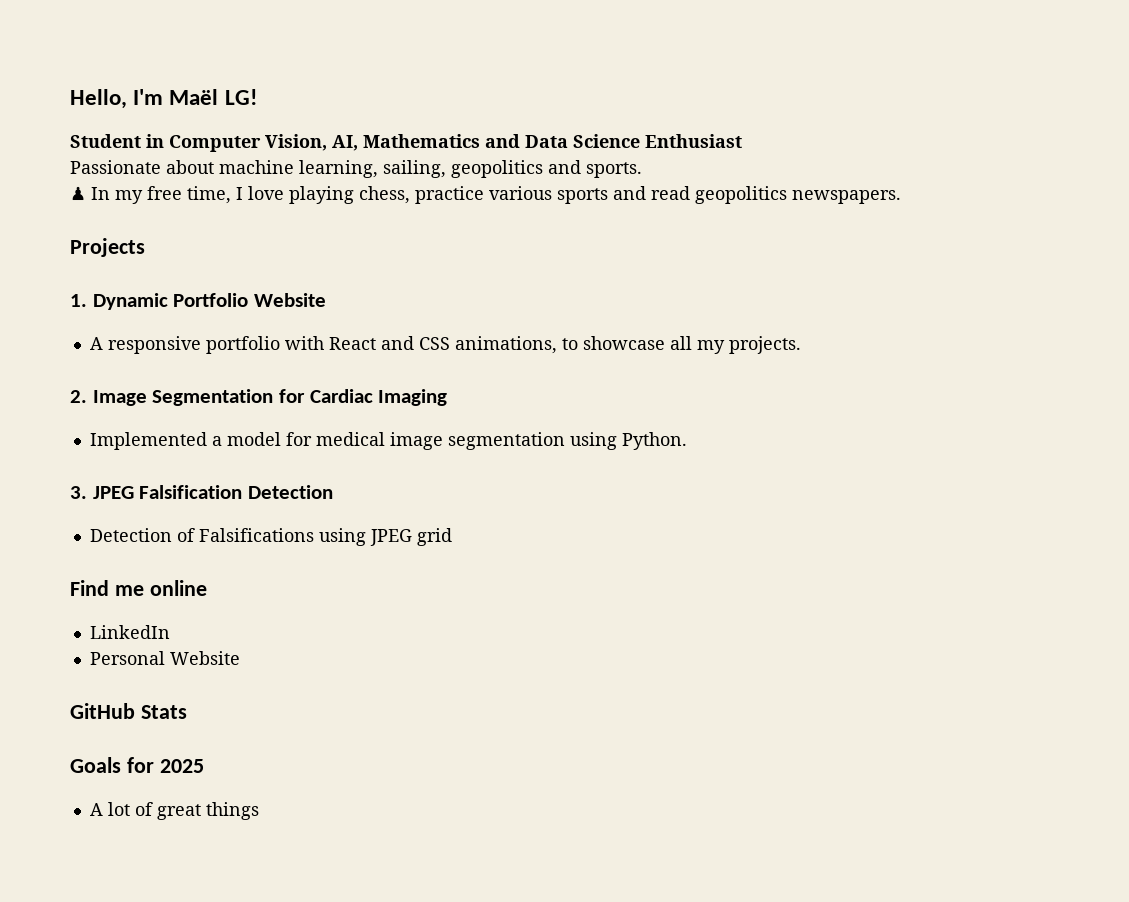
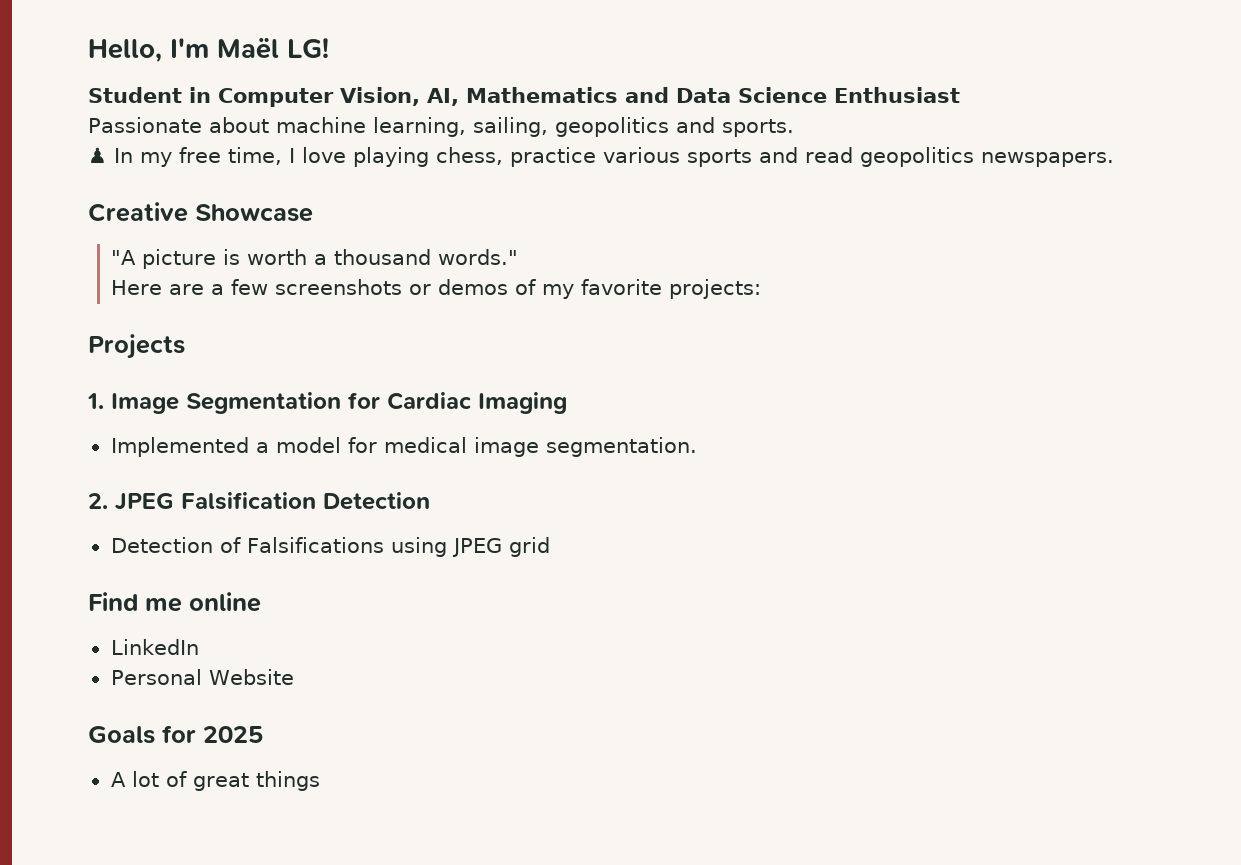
[70,238,145,257] [70,293,327,310] [89,336,801,354] [70,390,87,403] Projects // 1. Dynamic Portfolio Website // A responsive portfolio with React and CSS animations, to showcase all my projects. // 2. -> [88,202,313,222] [111,249,519,269] [111,279,762,299] [88,334,185,359] [87,393,104,409] Creative Showcase // "A picture is worth a thousand words." // Here are a few screenshots or demos of my favorite projects: // Projects // 1.
[447,432,687,450] [70,486,87,499] segmentation using Python. // 3. -> [545,437,697,457] [88,493,108,509] segmentation. // 2.
[70,703,187,719] // GitHub Stats -> (294, 677) none

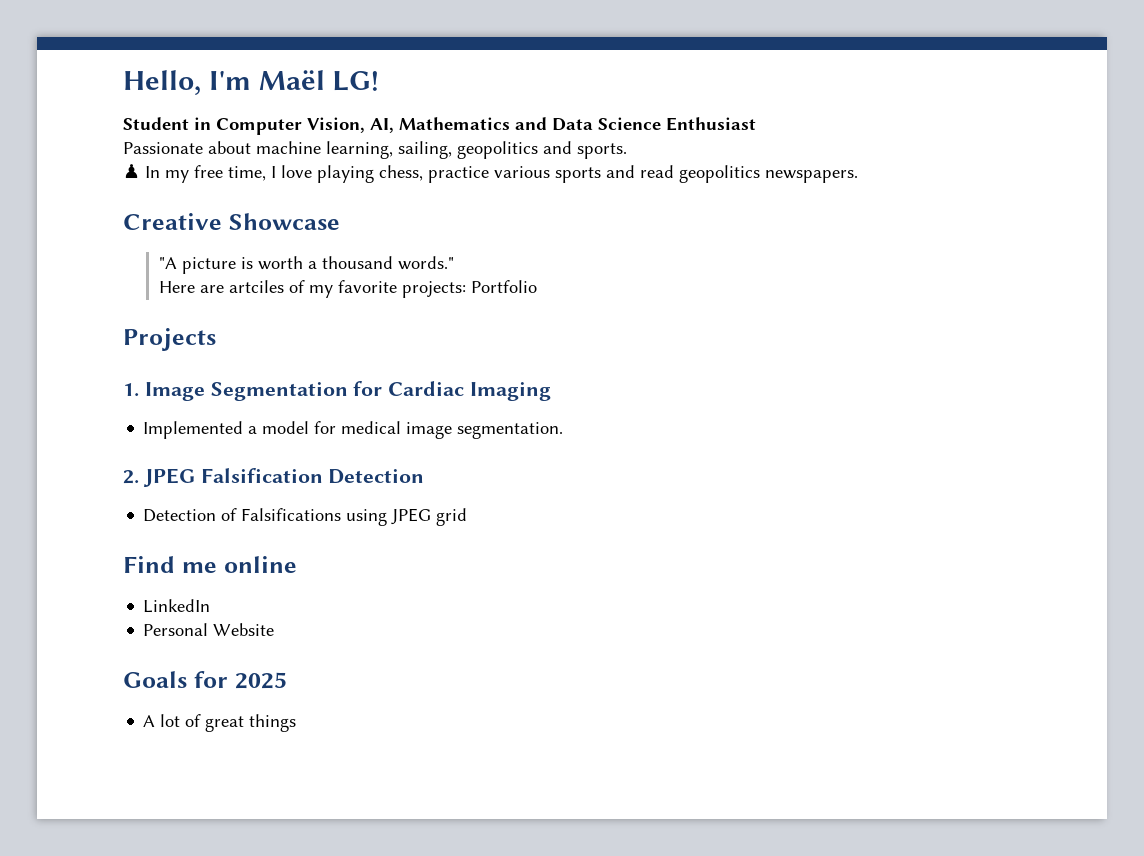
[211,279,509,295] a few screenshots or demos -> [229,280,285,293] artciles
(762, 289) none -> [471,280,538,293] Portfolio

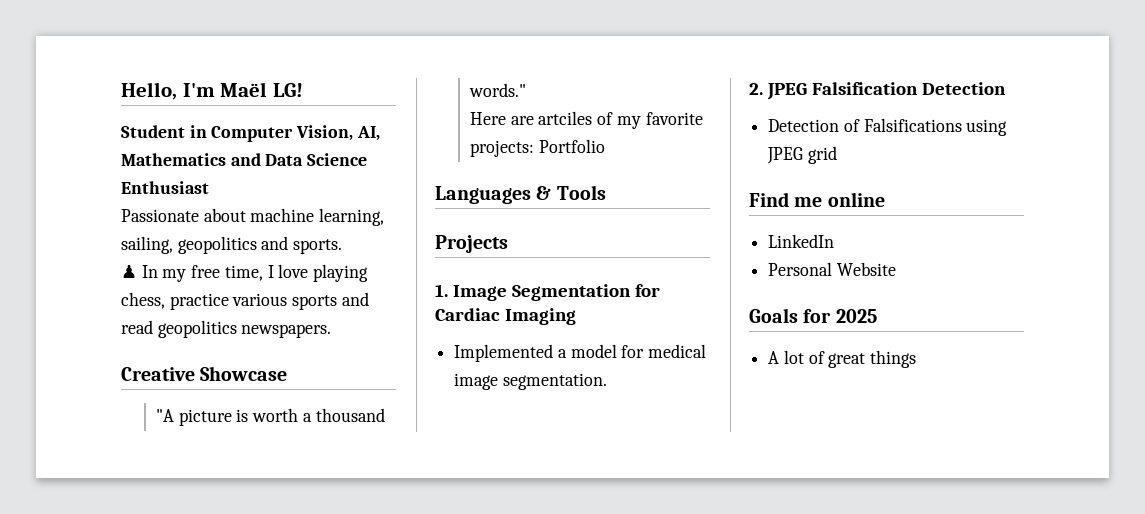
(538, 286) none -> [435,185,606,204] // Languages & Tools

